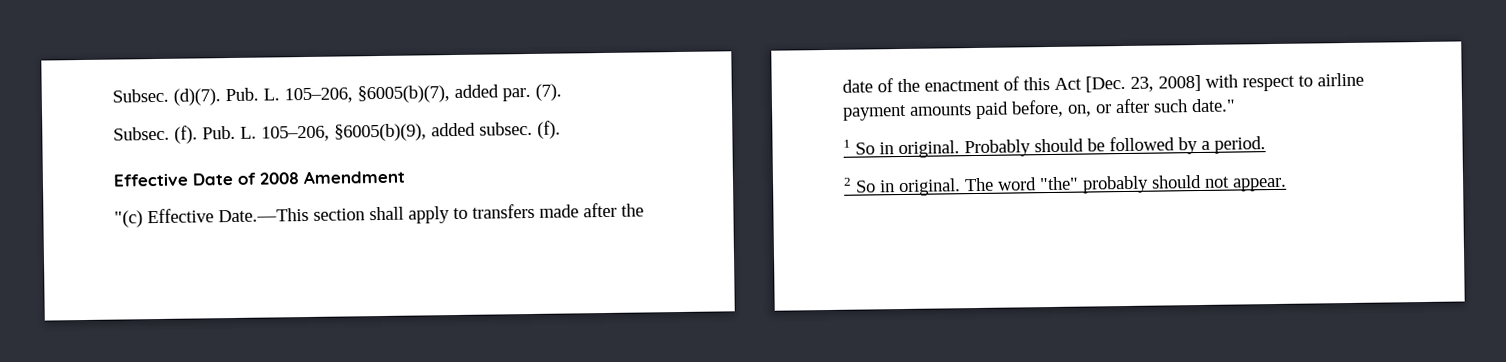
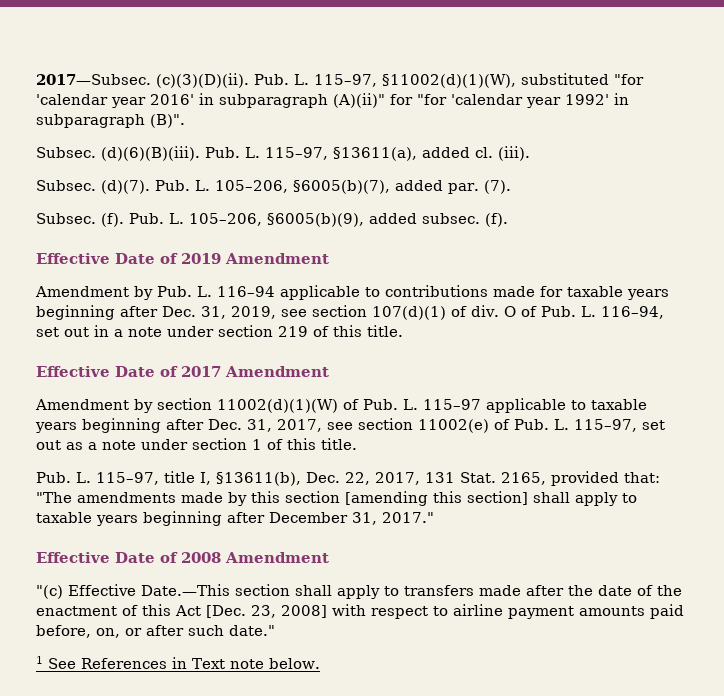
(112, 95) none -> [36,73,644,88] [36,93,629,108] [36,114,185,128] [36,146,530,161] 2017—Subsec. (c)(3)(D)(ii). Pub. L. 115–97, §11002(d)(1)(W), substituted "for 'calendar year 2016' in subparagraph (A)(ii)" for "for 'calendar year 1992' in subparagraph (B)". // Subsec. (d)(6)(B)(iii). Pub. L. 115–97, §13611(a), added cl. (iii). //
(561, 129) none -> [36,253,329,264] [35,285,669,300] [36,305,664,320] [36,325,403,337] [36,366,329,377] [35,398,647,413] [35,418,665,433] [36,438,357,450] [36,471,660,486] [36,491,637,506] [36,511,434,526] // Effective Date of 2019 Amendment // Amendment by Pub. L. 116–94 applicable to contributions made for taxable years beginning after Dec. 31, 2019, see section 107(d)(1) of div. O of Pub. L. 116–94, set out in a note under section 219 of this title. // Effective Date of 2017 Amendment // Amendment by section 11002(d)(1)(W) of Pub. L. 115–97 applicable to taxable years beginning after Dec. 31, 2017, see section 11002(e) of Pub. L. 115–97, set out as a note under section 1 of this title. // Pub. L. 115–97, title I, §13611(b), Dec. 22, 2017, 131 Stat. 2165, provided that: "The amendments made by this section [amending this section] shall apply to taxable years beginning after December 31, 2017."
[855,136,1266,159] [843,174,1287,197] So in original. Probably should be followed by a period. // 2 So in original. The word "the" probably should not appear. -> [48,657,320,669] See References in Text note below.

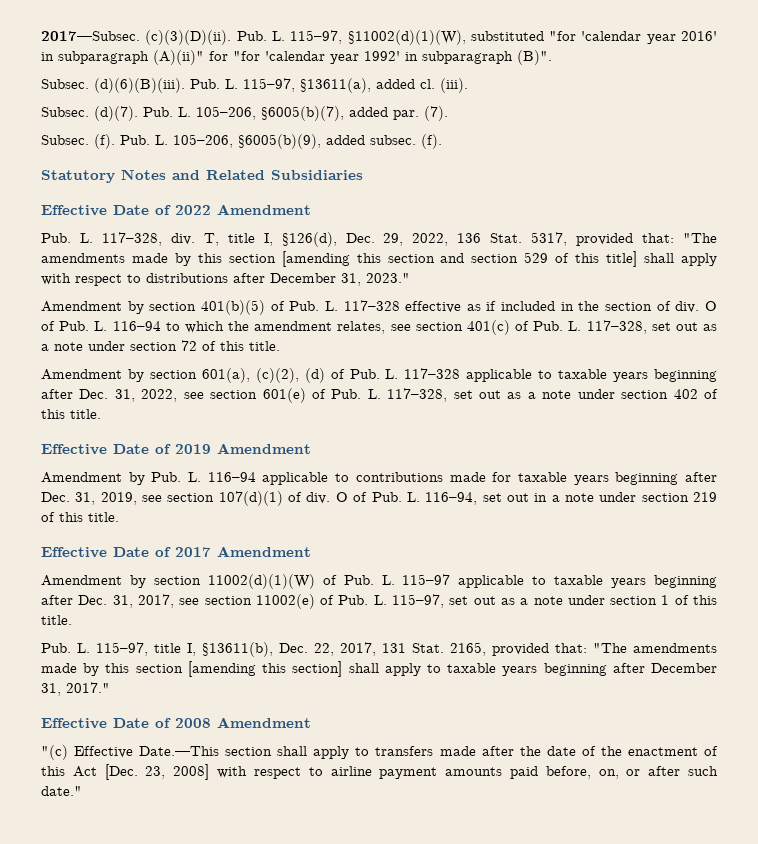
(508, 220) none -> [41,169,363,183] [41,204,311,216] [41,232,717,247] [41,251,717,267] [41,273,410,286] [41,300,717,315] [41,320,717,335] [41,340,280,351] [41,368,718,383] [41,388,719,403] [41,409,101,419] // Statutory Notes and Related Subsidiaries // Effective Date of 2022 Amendment // Pub. L. 117–328, div. T, title I, §126(d), Dec. 29, 2022, 136 Stat. 5317, provided that: "The amendments made by this section [amending this section and section 529 of this title] shall apply with respect to distributions after December 31, 2023." // Amendment by section 401(b)(5) of Pub. L. 117–328 effective as if included in the section of div. O of Pub. L. 116–94 to which the amendment relates, see section 401(c) of Pub. L. 117–328, set out as a note under section 72 of this title. // Amendment by section 601(a), (c)(2), (d) of Pub. L. 117–328 applicable to taxable years beginning after Dec. 31, 2022, see section 601(e) of Pub. L. 117–328, set out as a note under section 402 of this title.
[36,656,320,669] // 1 See References in Text note below. -> (82, 791) none

